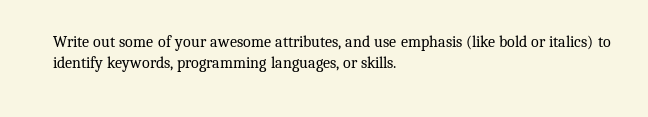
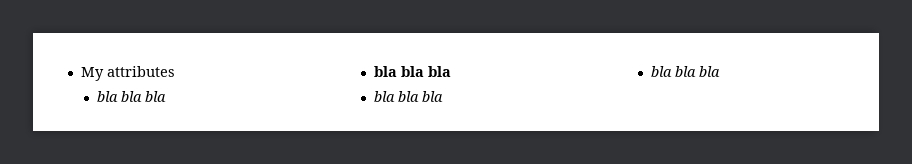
[53,35,611,51] [53,56,396,72] Write out some of your awesome attributes, and use emphasis (like bold or italics) to identify keywords, programming languages, or skills. -> [80,66,175,81] [97,91,167,102] [374,66,452,77] [374,91,444,102] [651,66,721,77] My attributes // bla bla bla // bla bla bla // bla bla bla // bla bla bla

